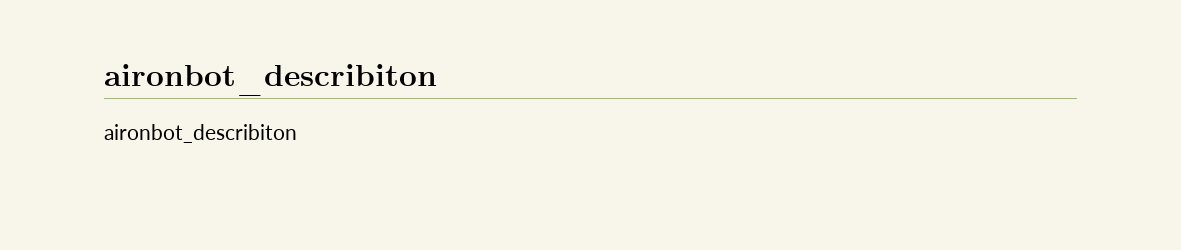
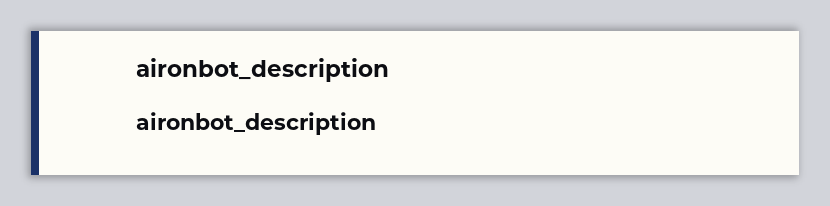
[104,64,437,96] [104,124,297,143] aironbot_describiton // aironbot_describiton -> [136,58,389,82] [136,112,376,135] aironbot_description // aironbot_description

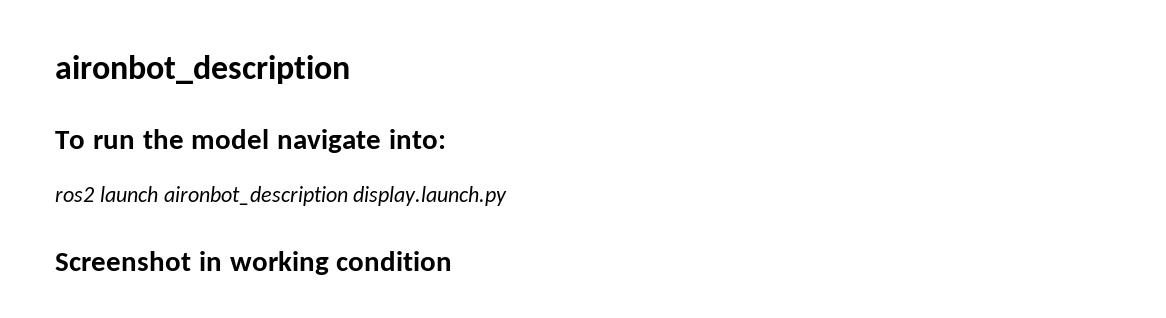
[136,112,376,135] aironbot_description -> [55,129,447,153] [55,186,508,206] [55,251,453,275] To run the model navigate into: // ros2 launch aironbot_description display.launch.py // Screenshot in working condition

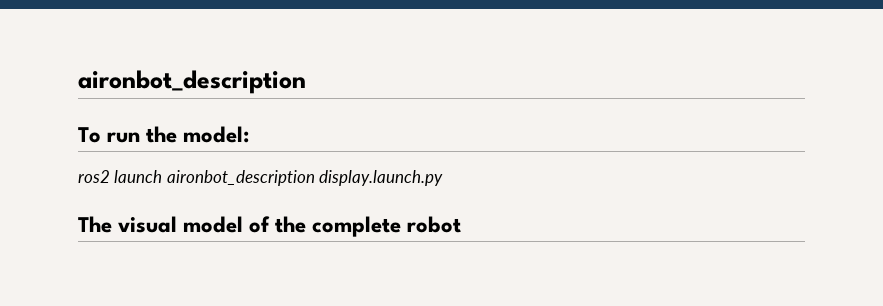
[191,129,447,153] model navigate into: -> [183,126,250,143] model:
[55,251,453,275] Screenshot in working condition -> [78,216,462,237] The visual model of the complete robot

